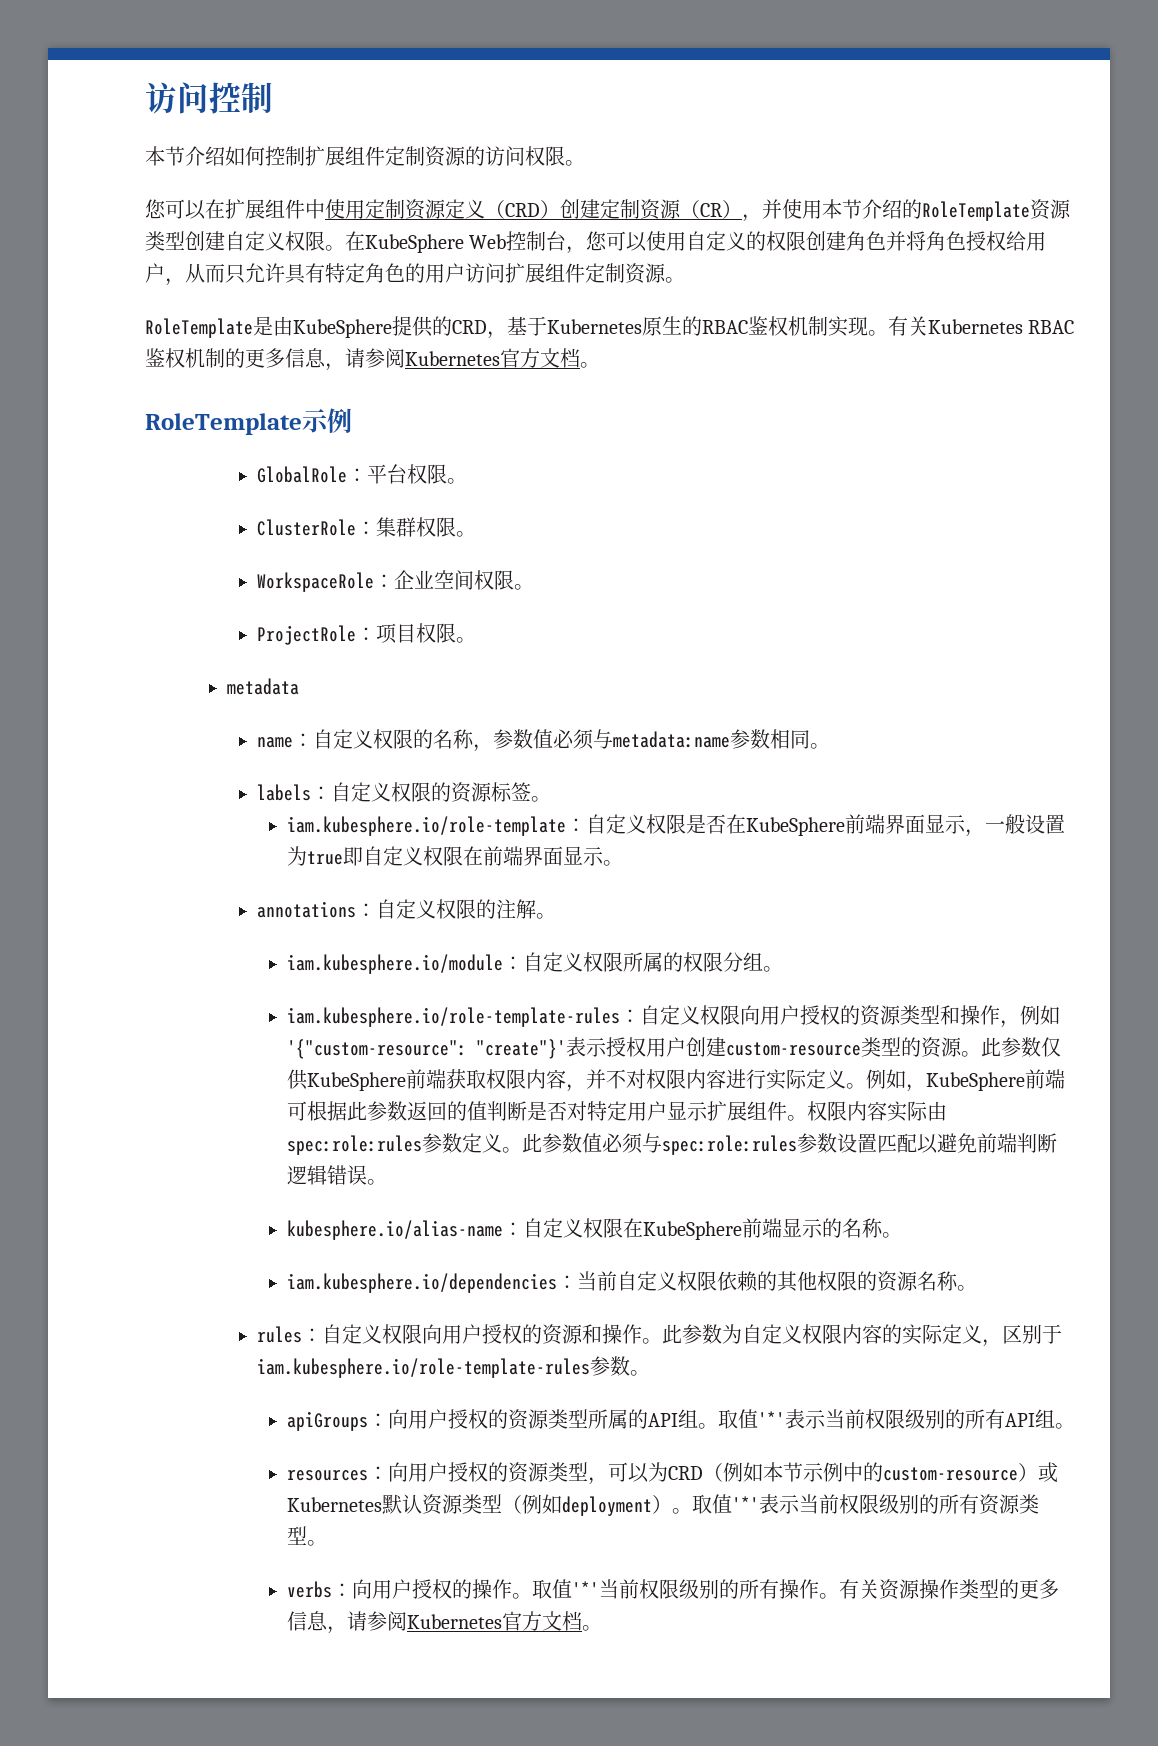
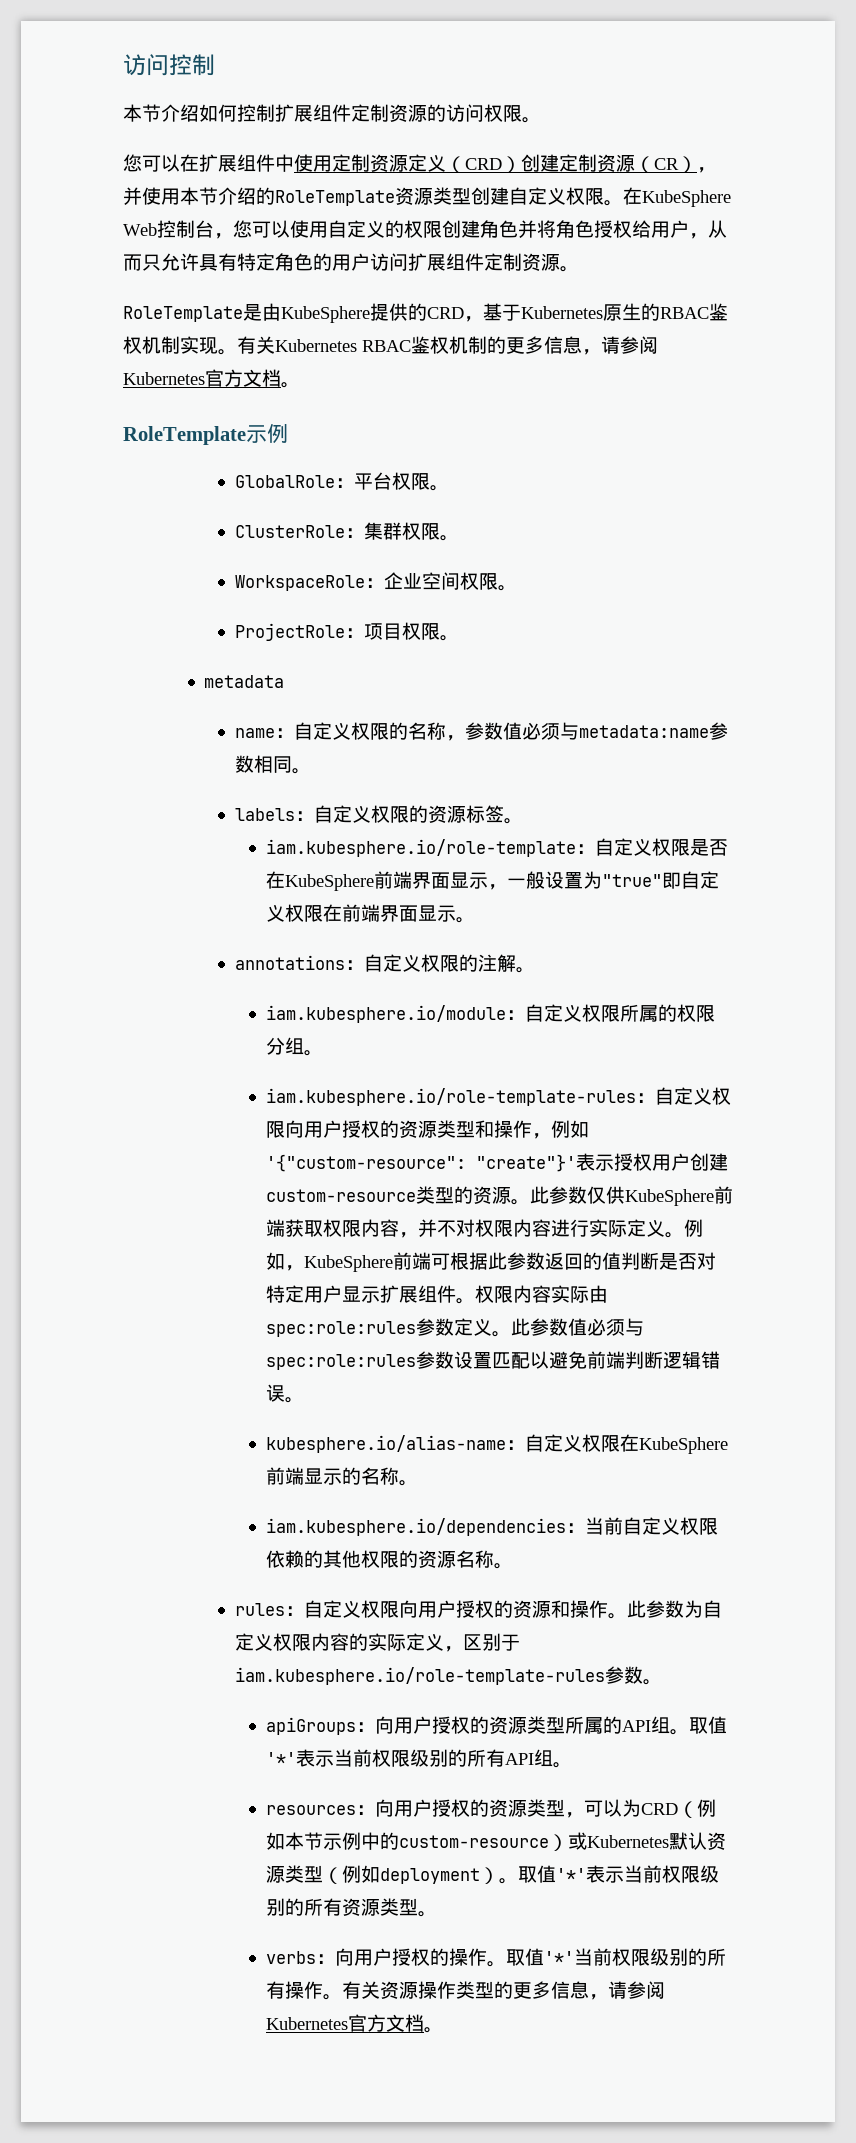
[306,851,343,865] true -> [601,874,662,887] "true"

